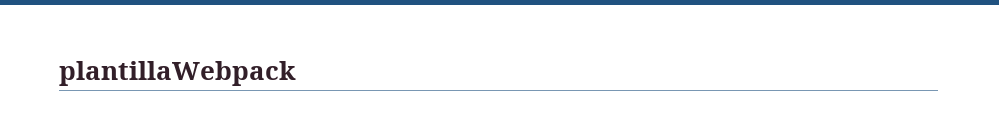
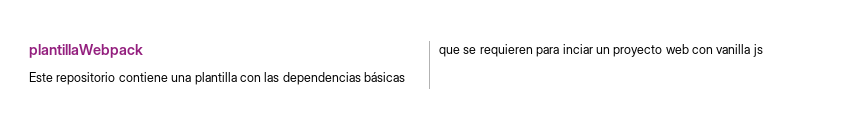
(296, 73) none -> [29,72,405,85] [439,44,763,57] // Este repositorio contiene una plantilla con las dependencias básicas que se requieren para inciar un proyecto web con vanilla js

